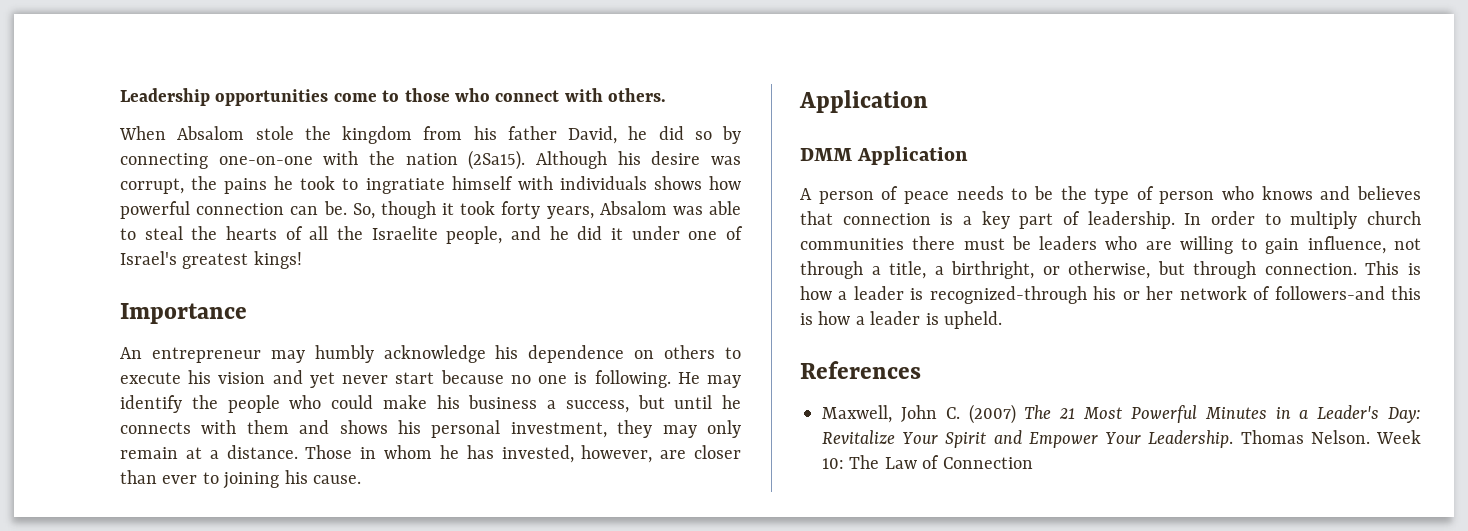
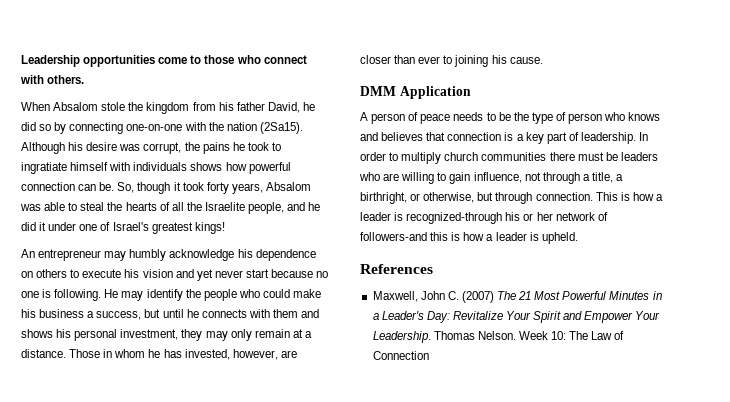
[120,303,247,324] // Importance -> (225, 228) none
[799,90,928,113] // Application -> (543, 60) none

